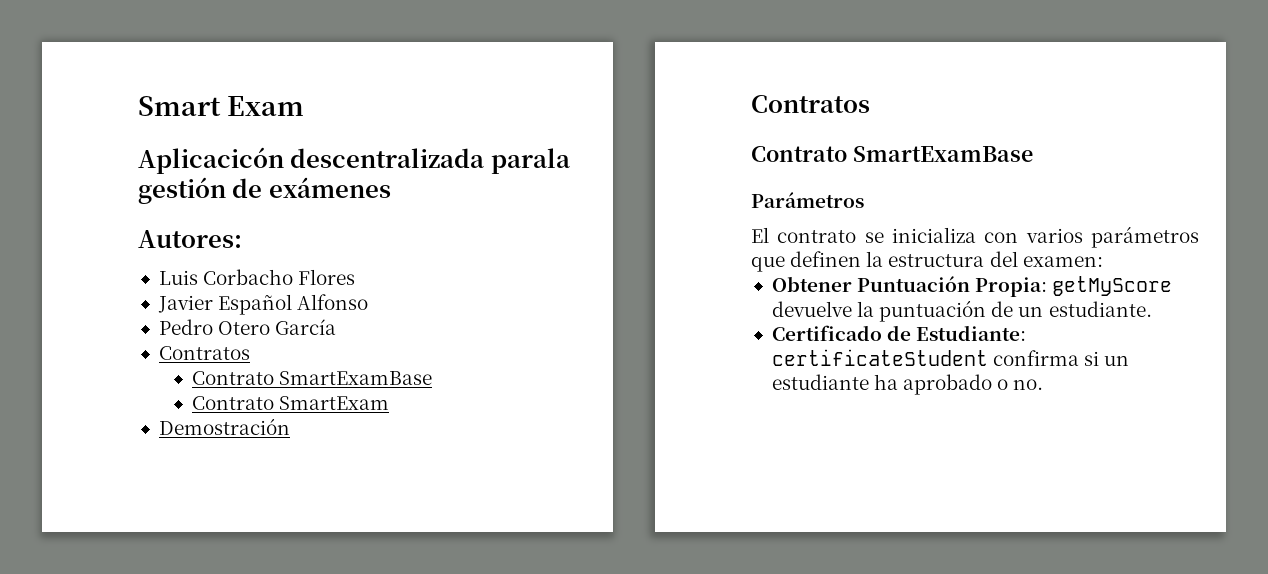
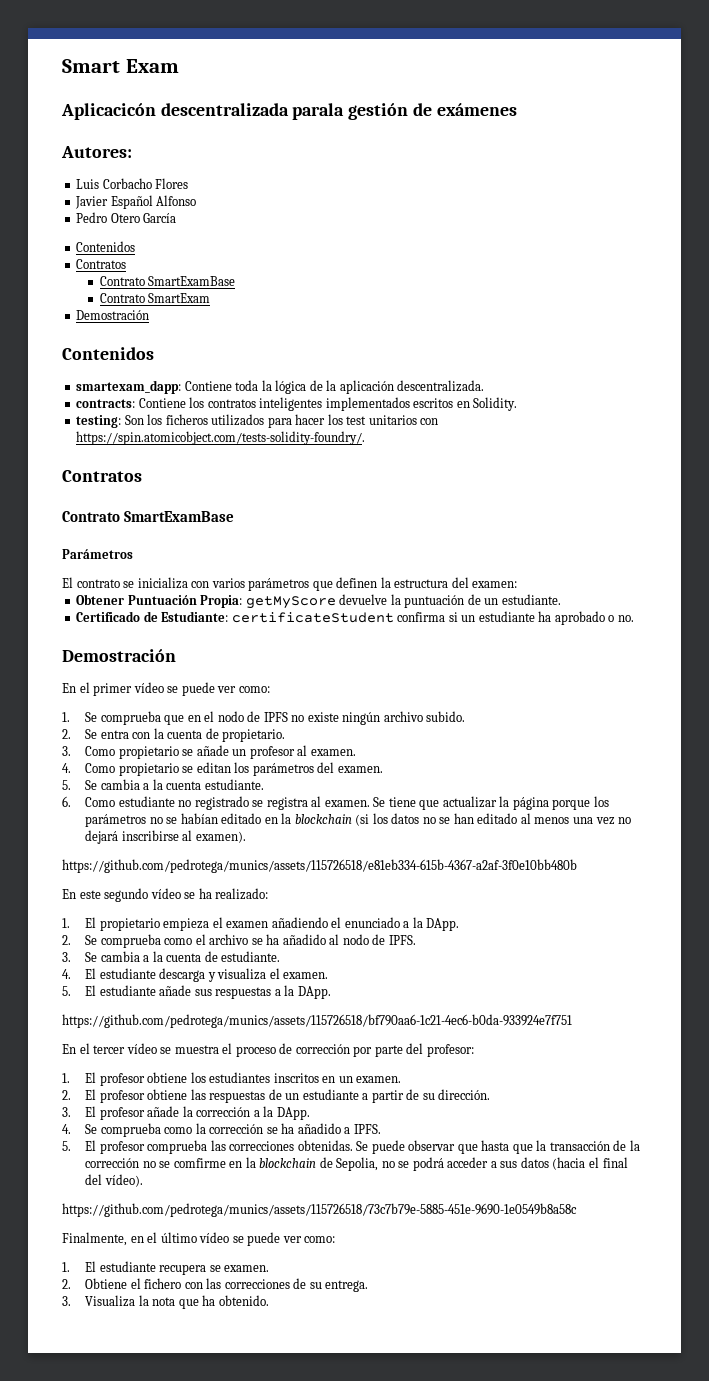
(337, 327) none -> [76,241,136,252] // Contenidos
(290, 426) none -> [62,347,154,360] [76,380,485,394] [76,397,518,411] [76,414,439,428] [76,431,366,445] // Contenidos // smartexam_dapp: Contiene toda la lógica de la aplicación descentralizada. // contracts: Contiene los contratos inteligentes implementados escritos en Solidity. // testing: Son los ficheros utilizados para hacer los test unitarios con https://spin.atomicobject.com/tests-solidity-foundry/.
(1044, 384) none -> [62,649,176,662] [62,682,270,696] [62,711,466,725] [62,728,286,742] [62,745,356,759] [62,762,383,776] [62,779,264,790] [62,796,609,810] [85,813,632,827] [85,830,246,844] [62,859,577,873] [62,888,269,902] [62,917,460,931] [62,934,416,948] [62,951,281,962] [62,968,329,982] [62,985,331,999] [62,1014,572,1028] [62,1043,474,1057] [62,1072,402,1086] [62,1089,491,1103] [62,1106,310,1120] [62,1123,381,1137] [62,1140,640,1154] [85,1157,628,1171] [85,1174,143,1187] [62,1203,577,1217] [62,1232,336,1246] [62,1261,270,1275] [62,1278,369,1292] [62,1295,269,1309] // Demostración // En el primer vídeo se puede ver como: // 1. Se comprueba que en el nodo de IPFS no existe ningún archivo subido. // 2. Se entra con la cuenta de propietario. // 3. Como propietario se añade un profesor al examen. // 4. Como propietario se editan los parámetros del examen. // 5. Se cambia a la cuenta estudiante. // 6. Como estudiante no registrado se registra al examen. Se tiene que actualizar la página porque los parámetros no se habían editado en la blockchain (si los datos no se han editado al menos una vez no dejará inscribirse al examen). // https://github.com/pedrotega/munics/assets/115726518/e81eb334-615b-4367-a2af-3f0e10bb480b // En este segundo vídeo se ha realizado: // 1. El propietario empieza el examen añadiendo el enunciado a la DApp. // 2. Se comprueba como el archivo se ha añadido al nodo de IPFS. // 3. Se cambia a la cuenta de estudiante. // 4. El estudiante descarga y visualiza el examen. // 5. El estudiante añade sus respuestas a la DApp. // https://github.com/pedrotega/munics/assets/115726518/bf790aa6-1c21-4ec6-b0da-933924e7f751 // En el tercer vídeo se muestra el proceso de corrección por parte del profesor: // 1. El profesor obtiene los estudiantes inscritos en un examen. // 2. El profesor obtiene las respuestas de un estudiante a partir de su dirección. // 3. El profesor añade la corrección a la DApp. // 4. Se comprueba como la corrección se ha añadido a IPFS. // 5. El profesor comprueba las correcciones obtenidas. Se puede observar que hasta que la transacción de la corrección no se comfirme en la blockchain de Sepolia, no se podrá acceder a sus datos (hacia el final del vídeo). // https://github.com/pedrotega/munics/assets/115726518/73c7b79e-5885-451e-9690-1e0549b8a58c // Finalmente, en el último vídeo se puede ver como: // 1. El estudiante recupera se examen. // 2. Obtiene el fichero con las correcciones de su entrega. // 3. Visualiza la nota que ha obtenido.

